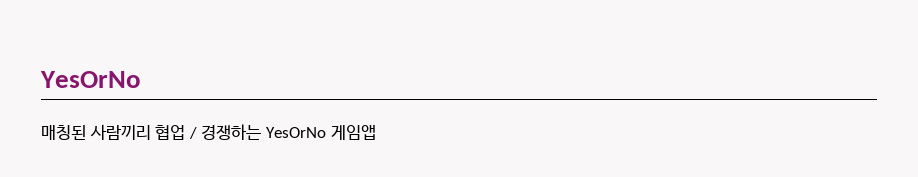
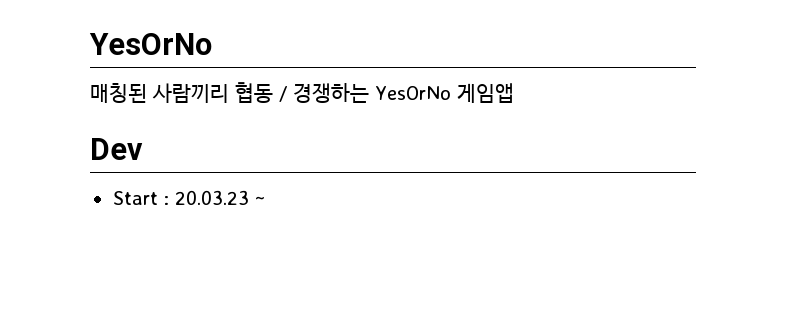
[155,125,186,140] 협업 -> [235,82,273,103] 협동
(376, 132) none -> [90,138,143,160] [112,190,265,205] // Dev // Start : 20.03.23 ~

